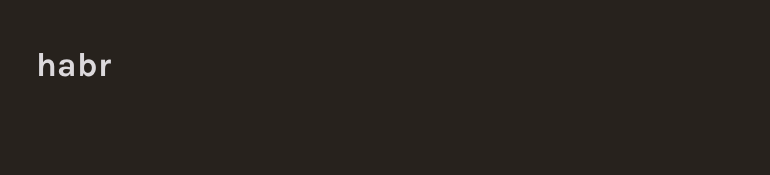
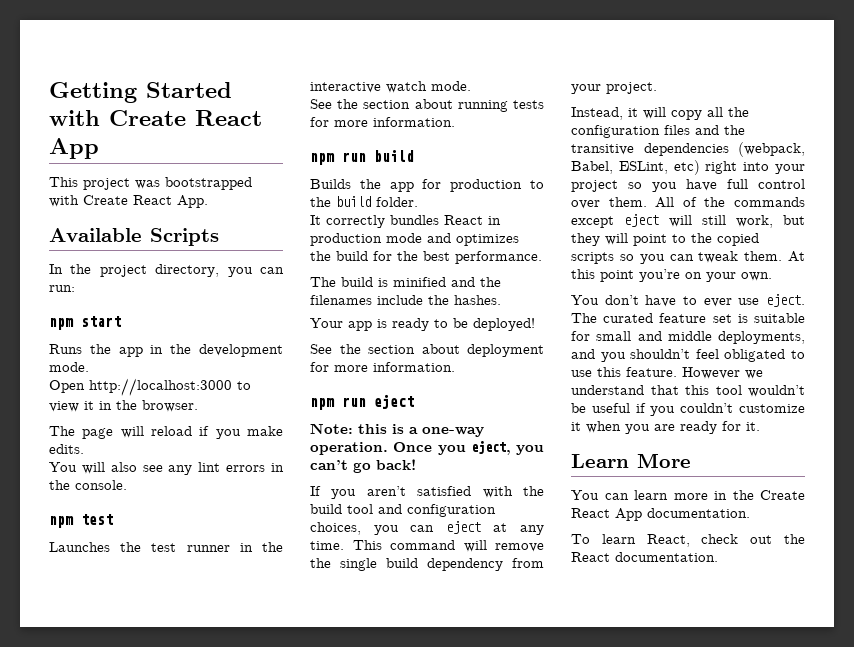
[36,53,111,77] habr -> [49,82,232,103] [49,110,262,126] [49,138,99,159] [49,177,252,190] [49,195,208,208] [49,228,219,246] [49,264,284,277] [49,285,75,292] [49,316,121,330] [49,344,283,357] [49,362,89,372] [49,378,251,396] [49,400,198,412] [49,426,283,439] [49,444,84,454] [49,462,284,475] [49,480,127,490] [49,514,113,528] [49,542,283,552] [310,81,471,93] [310,99,544,112] [310,117,455,127] [310,150,414,165] [310,179,544,192] [310,196,418,207] [310,215,501,228] [310,233,519,246] [310,251,542,264] [310,277,501,287] [310,295,501,305] [310,318,535,331] [310,344,544,357] [310,362,455,372] [310,394,414,410] [310,423,484,437] [310,441,544,455] [310,459,416,473] [310,486,544,499] [310,504,496,517] [310,521,544,535] [310,540,544,552] [310,558,544,571] [571,82,657,94] [571,107,749,120] [571,125,745,138] [571,142,805,157] [571,160,805,175] [571,179,805,192] [571,197,805,209] [571,214,805,228] [571,233,759,246] [571,251,805,264] [571,269,772,282] [571,294,805,307] [571,313,805,323] [571,331,805,344] [571,349,805,362] [571,367,763,379] [571,385,805,397] [571,403,805,416] [571,421,760,434] [571,453,691,468] [571,490,805,500] [571,508,750,521] [571,534,805,547] [571,552,718,562] Getting Started with Create React App // This project was bootstrapped with Create React App. // Available Scripts // In the project directory, you can run: // npm start // Runs the app in the development mode. // Open http://localhost:3000 to view it in the browser. // The page will reload if you make edits. // You will also see any lint errors in the console. // npm test // Launches the test runner in the interactive watch mode. // See the section about running tests for more information. // npm run build // Builds the app for production to the build folder. // It correctly bundles React in production mode and optimizes the build for the best performance. // The build is minified and the filenames include the hashes. // Your app is ready to be deployed! // See the section about deployment for more information. // npm run eject // Note: this is a one-way operation. Once you eject, you can’t go back! // If you aren’t satisfied with the build tool and configuration choices, you can eject at any time. This command will remove the single build dependency from your project. // Instead, it will copy all the configuration files and the transitive dependencies (webpack, Babel, ESLint, etc) right into your project so you have full control over them. All of the commands except eject will still work, but they will point to the copied scripts so you can tweak them. At this point you’re on your own. // You don’t have to ever use eject. The curated feature set is suitable for small and middle deployments, and you shouldn’t feel obligated to use this feature. However we understand that this tool wouldn’t be useful if you couldn’t customize it when you are ready for it. // Learn More // You can learn more in the Create React App documentation. // To learn React, check out the React documentation.

